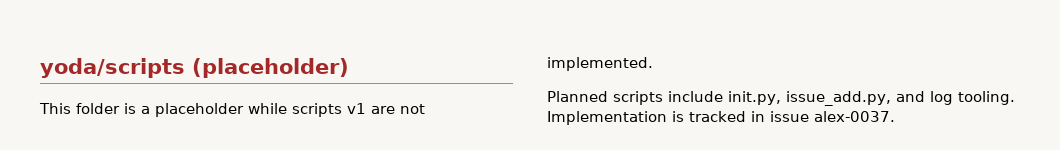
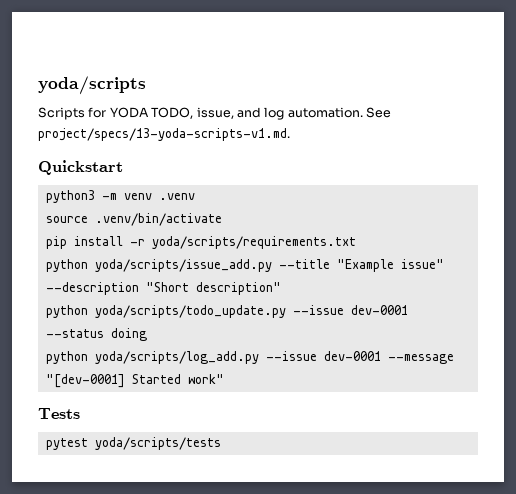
[192,58,349,78] [39,103,425,117] [547,57,653,71] [547,91,1015,106] [547,111,895,125] (placeholder) // This folder is a placeholder while scripts v1 are not implemented. // Planned scripts include init.py, issue_add.py, and log tooling. Implementation is tracked in issue alex-0037. -> [38,107,391,120] [38,128,290,141] [38,160,123,175] [45,190,195,203] [45,213,222,226] [45,236,356,249] [45,259,444,272] [45,282,281,295] [45,305,408,318] [45,328,147,341] [45,351,454,364] [45,374,224,388] [38,408,80,419] [45,437,221,450] // Scripts for YODA TODO, issue, and log automation. See project/specs/13-yoda-scripts-v1.md. // Quickstart // python3 -m venv .venv // source .venv/bin/activate // pip install -r yoda/scripts/requirements.txt // python yoda/scripts/issue_add.py --title "Example issue" --description "Short description" // python yoda/scripts/todo_update.py --issue dev-0001 --status doing // python yoda/scripts/log_add.py --issue dev-0001 --message "[dev-0001] Started work" // Tests // pytest yoda/scripts/tests

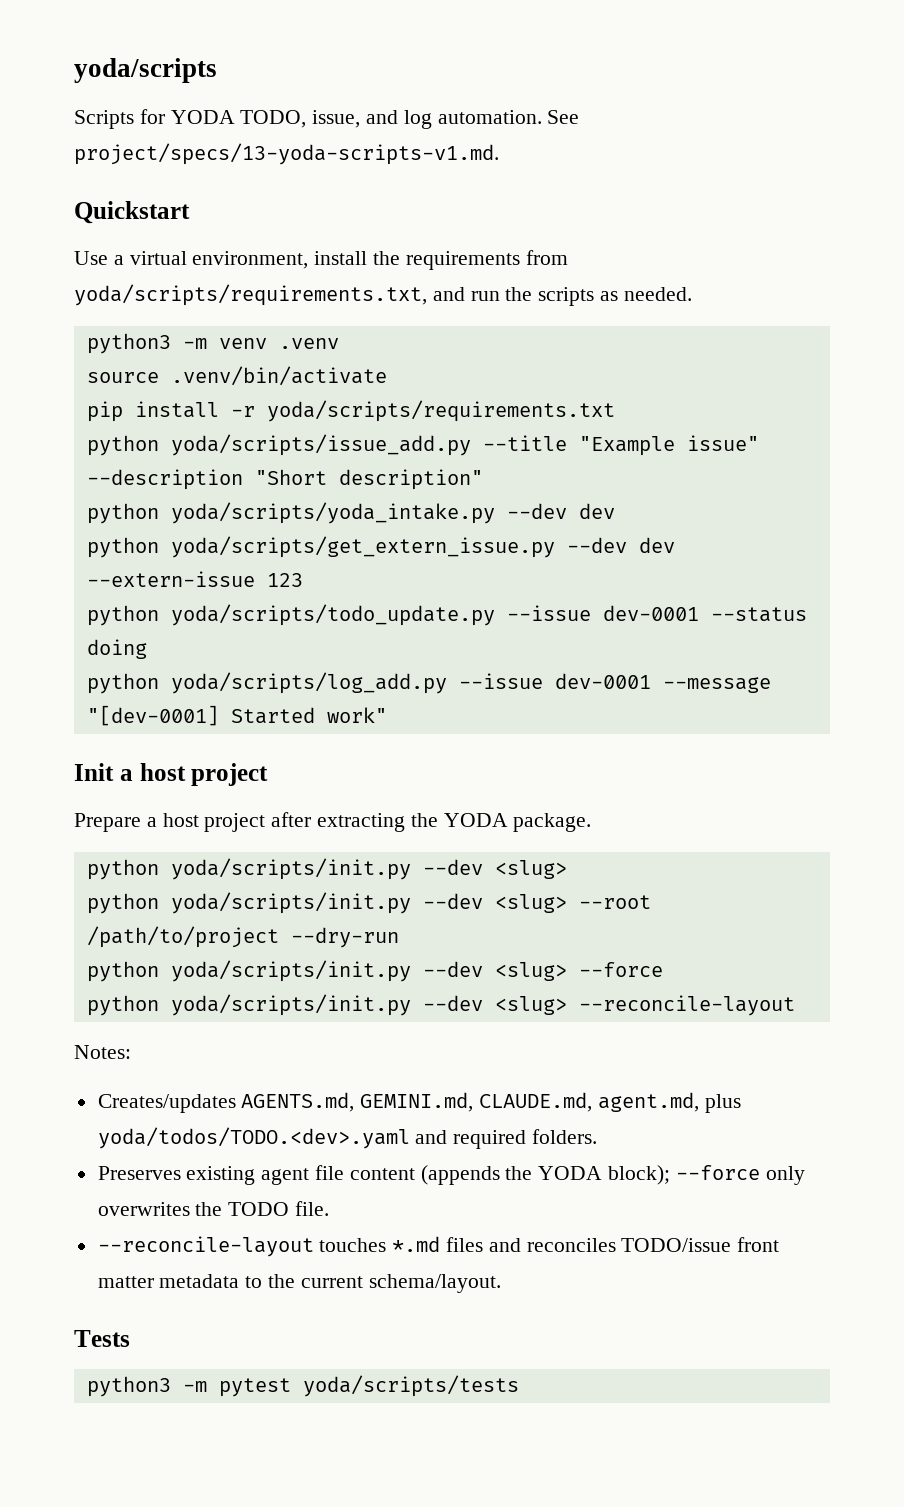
(123, 167) none -> [74,250,568,270] [74,284,692,306] // Use a virtual environment, install the requirements from yoda/scripts/requirements.txt, and run the scripts as needed.
(281, 288) none -> [86,502,615,524] [86,536,675,558] [86,571,303,587] // python yoda/scripts/yoda_intake.py --dev dev // python yoda/scripts/get_extern_issue.py --dev dev --extern-issue 123
(224, 379) none -> [74,763,269,786] [74,812,592,832] [86,858,567,880] [86,892,651,914] [86,926,399,948] [86,960,663,982] [86,994,795,1016] [74,1045,131,1059] [97,1092,741,1113] [97,1127,598,1149] [97,1165,805,1185] [97,1201,330,1216] [97,1236,780,1257] [97,1274,501,1293] // Init a host project // Prepare a host project after extracting the YODA package. // python yoda/scripts/init.py --dev <slug> // python yoda/scripts/init.py --dev <slug> --root /path/to/project --dry-run // python yoda/scripts/init.py --dev <slug> --force // python yoda/scripts/init.py --dev <slug> --reconcile-layout // Notes: // Creates/updates AGENTS.md, GEMINI.md, CLAUDE.md, agent.md, plus yoda/todos/TODO.<dev>.yaml and required folders. // Preserves existing agent file content (appends the YODA block); --force only overwrites the TODO file. // --reconcile-layout touches *.md files and reconciles TODO/issue front matter metadata to the current schema/layout.
(80, 413) none -> [86,1376,207,1397] python3 -m

